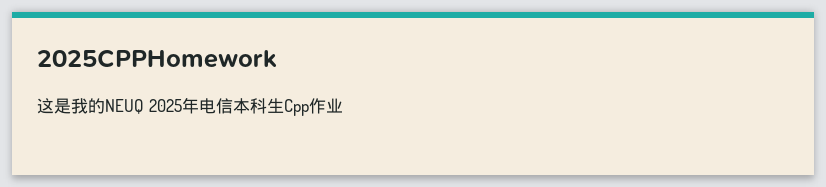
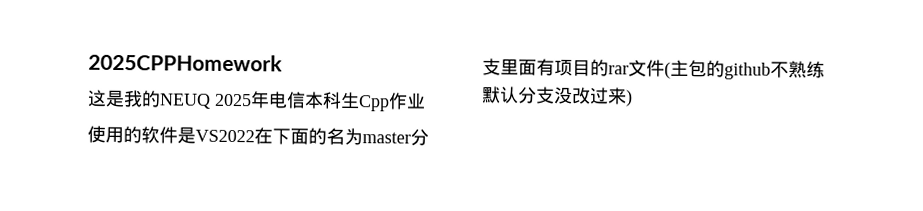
(343, 105) none -> [87,125,429,146] [482,58,825,80] [482,86,633,107] // 使用的软件是VS2022在下面的名为master分支里面有项目的rar文件(主包的github不熟练默认分支没改过来)

